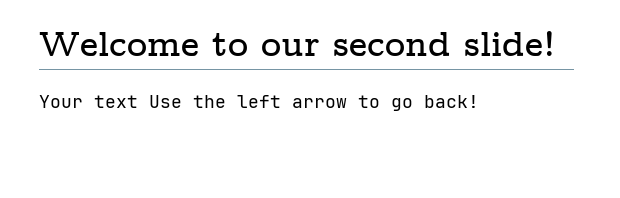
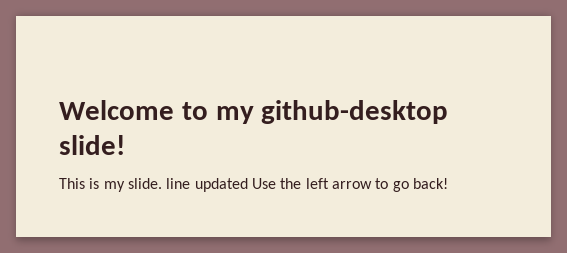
[261,32,451,56] our second -> [215,100,449,124] my github-desktop
[39,95,138,108] Your text -> [59,178,248,192] This is my slide. line updated

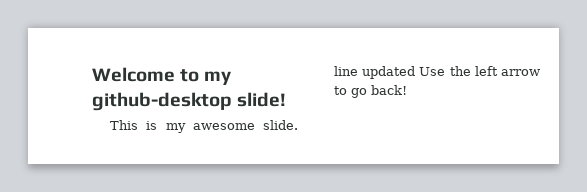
(125, 186) none -> [192,123,255,130] awesome

